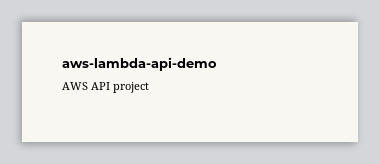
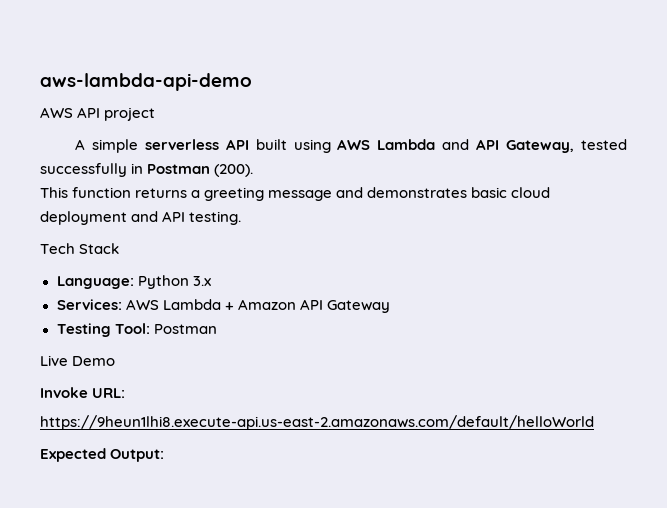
(149, 87) none -> [74,139,627,153] [40,163,254,177] [40,187,551,201] [40,211,242,225] [40,243,120,254] [56,275,211,289] [56,299,390,313] [56,323,217,337] [40,355,116,366] [40,387,126,398] [40,415,594,430] [40,448,165,462] // A simple serverless API built using AWS Lambda and API Gateway, tested successfully in Postman (200). // This function returns a greeting message and demonstrates basic cloud deployment and API testing. // Tech Stack // Language: Python 3.x // Services: AWS Lambda + Amazon API Gateway // Testing Tool: Postman // Live Demo // Invoke URL: // https://9heun1lhi8.execute-api.us-east-2.amazonaws.com/default/helloWorld // Expected Output:

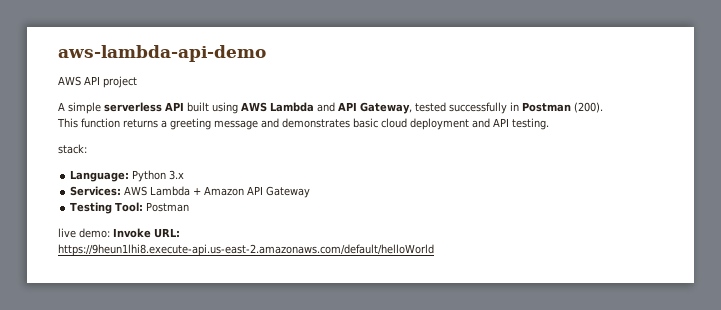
[40,243,120,254] Tech Stack -> [58,144,87,154] stack:
[40,355,116,366] Live Demo // -> [58,228,110,238] live demo:
[40,448,165,462] // Expected Output: -> (434, 250) none

